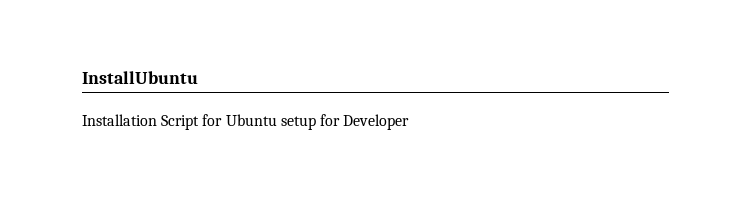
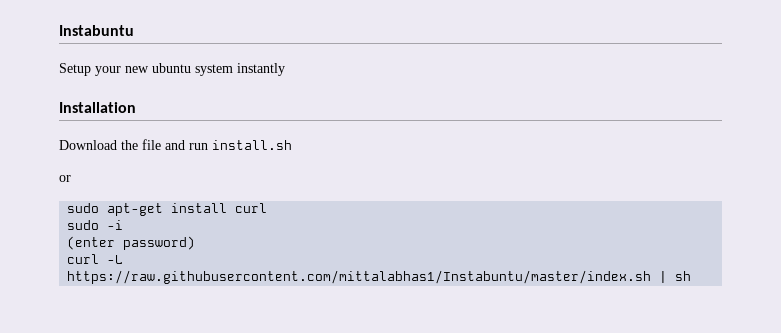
[82,71,198,84] [82,114,410,130] InstallUbuntu // Installation Script for Ubuntu setup for Developer -> [59,25,134,36] [59,63,285,76] [59,102,136,113] [59,139,292,150] [59,175,71,182] [67,203,268,216] [67,220,124,230] [67,236,196,250] [67,254,124,264] [67,270,692,284] Instabuntu // Setup your new ubuntu system instantly // Installation // Download the file and run install.sh // or // sudo apt-get install curl // sudo -i // (enter password) // curl -L https://raw.githubusercontent.com/mittalabhas1/Instabuntu/master/index.sh | sh

